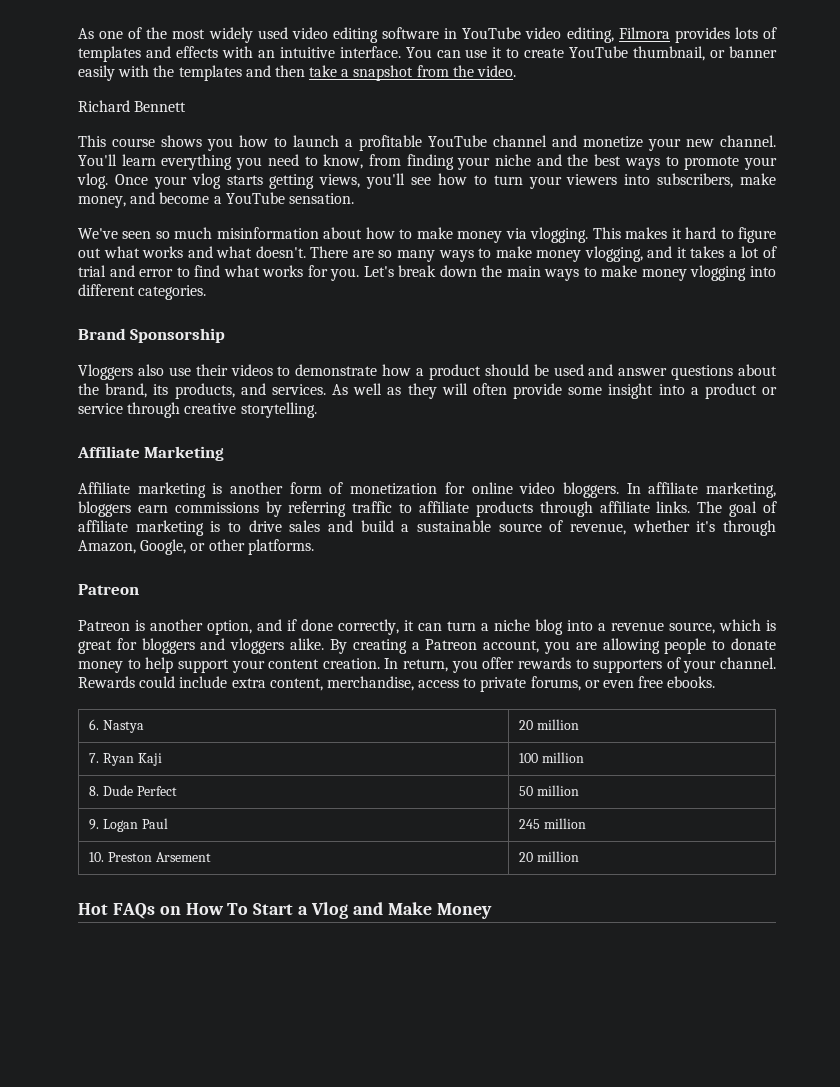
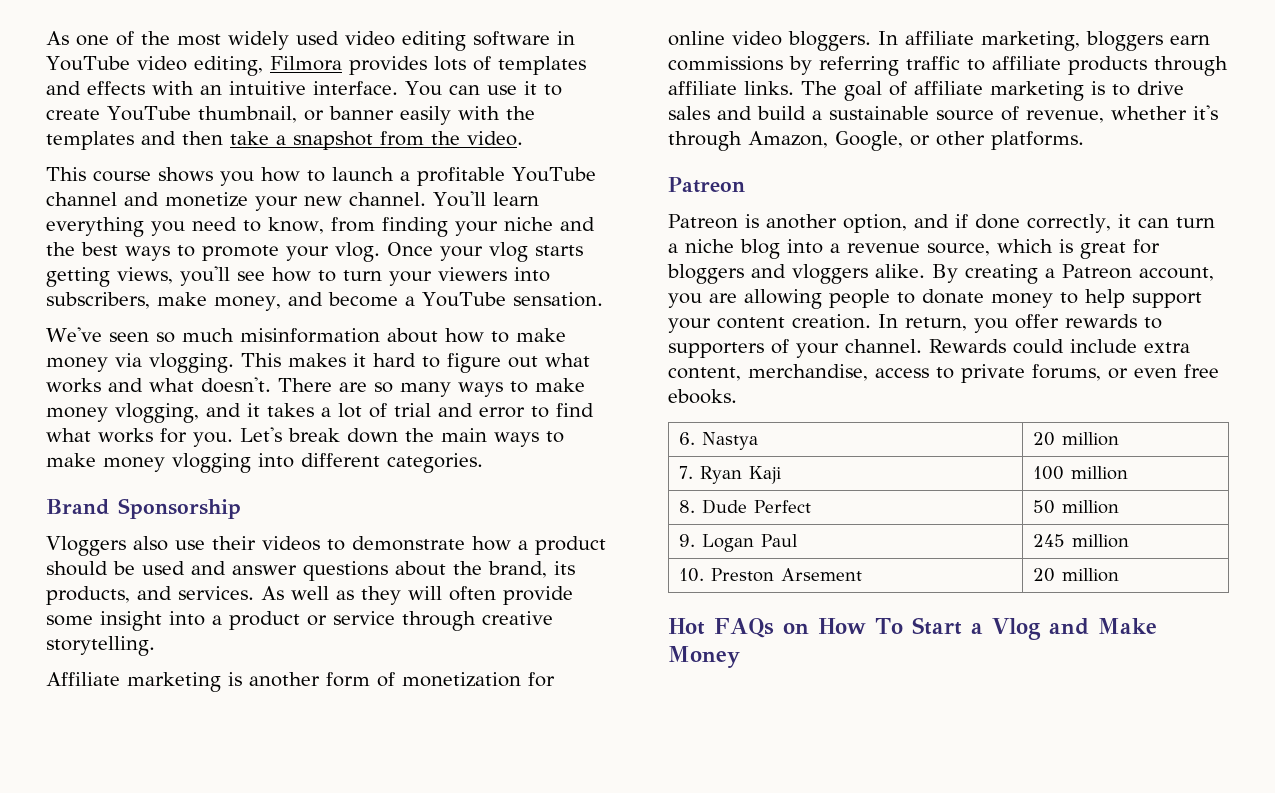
[78,100,187,112] // Richard Bennett -> (523, 138) none
[77,446,225,461] // Affiliate Marketing -> (155, 646) none

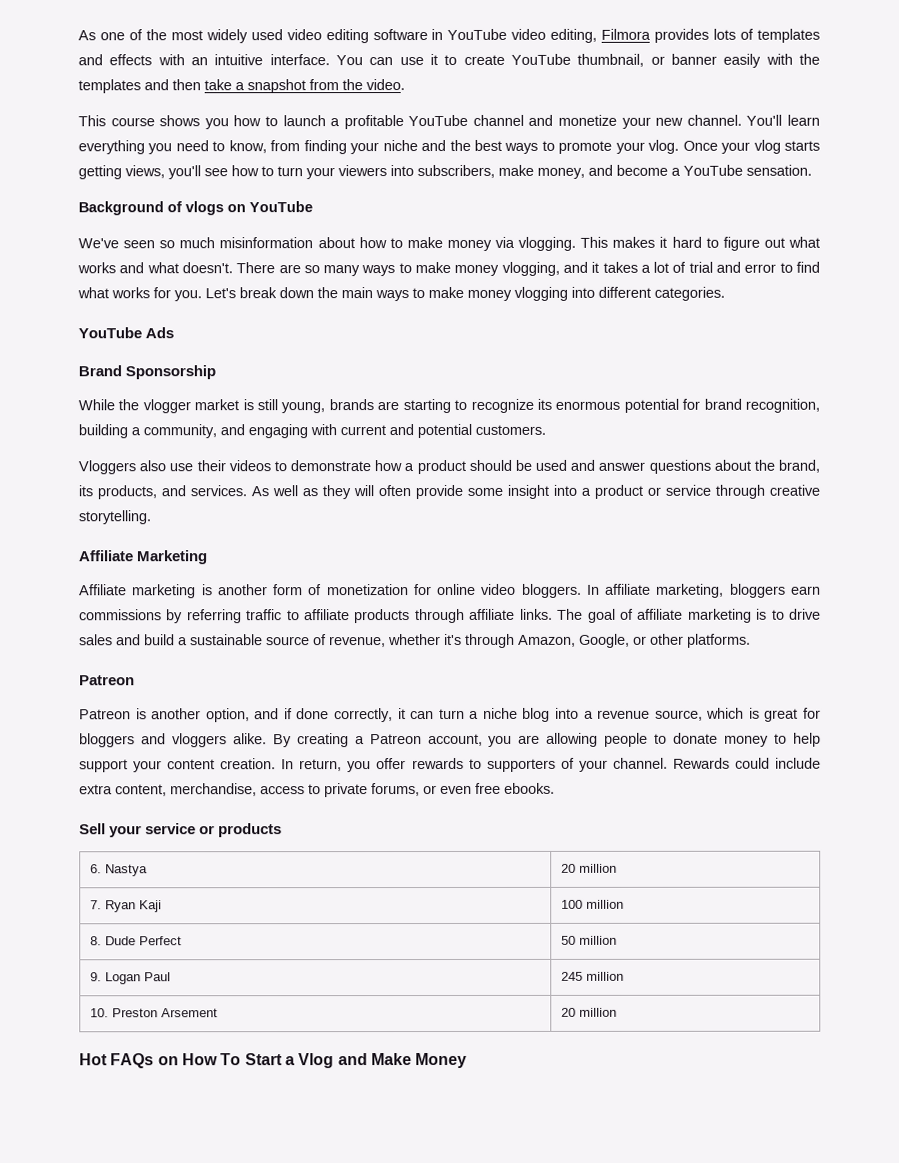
(603, 299) none -> [78,201,313,216] // Background of vlogs on YouTube
(483, 463) none -> [78,327,175,339] // YouTube Ads
(241, 508) none -> [78,398,820,414] [78,423,546,439] // While the vlogger market is still young, brands are starting to recognize its enormous potential for brand recognition, building a community, and engaging with current and potential customers.
(155, 646) none -> [78,550,208,565] // Affiliate Marketing
(737, 396) none -> [79,823,283,838] // Sell your service or products

